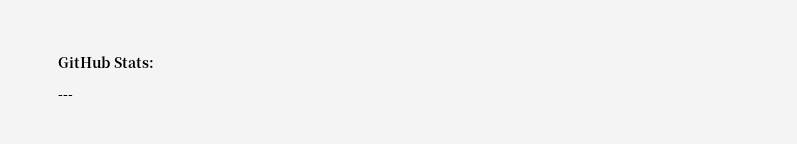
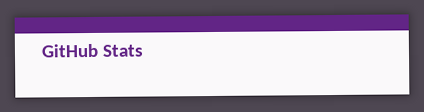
[114,57,154,68] [58,95,73,99] Stats: // --- -> [101,44,144,57] Stats

